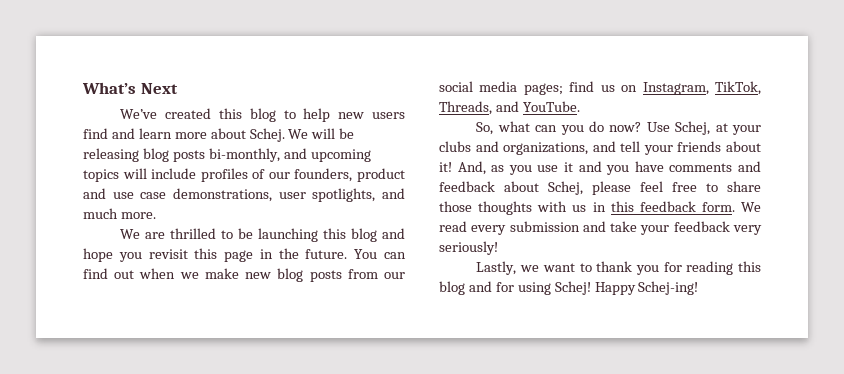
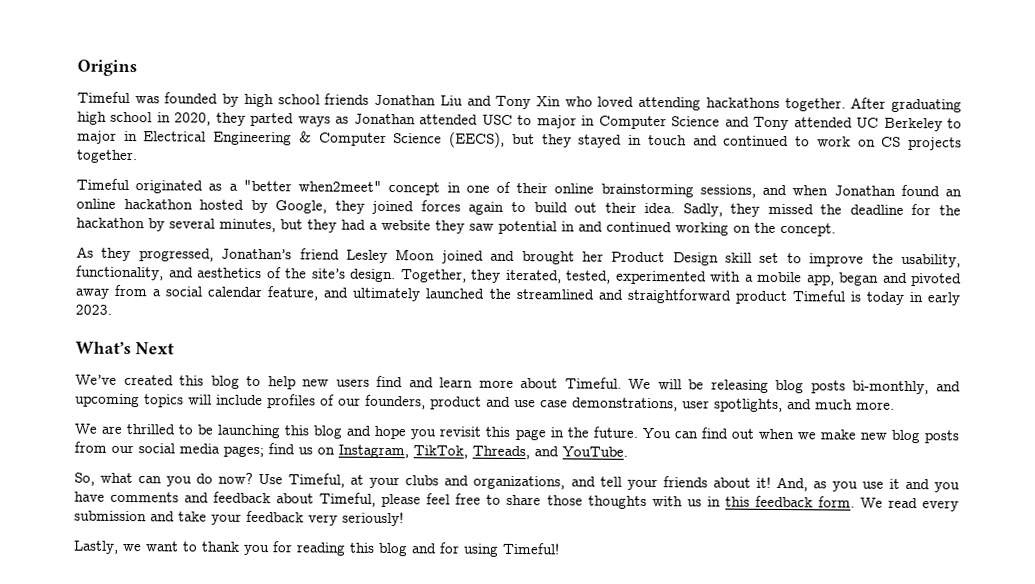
(82, 88) none -> [77,59,137,77] [77,91,962,113] [77,111,963,132] [77,130,962,151] [76,149,138,164] [76,178,962,198] [76,198,961,217] [76,217,836,237] [76,246,962,268] [76,265,962,287] [75,284,961,306] [75,304,112,315] Origins // Timeful was founded by high school friends Jonathan Liu and Tony Xin who loved attending hackathons together. After graduating high school in 2020, they parted ways as Jonathan attended USC to major in Computer Science and Tony attended UC Berkeley to major in Electrical Engineering & Computer Science (EECS), but they stayed in touch and continued to work on CS projects together. // Timeful originated as a "better when2meet" concept in one of their online brainstorming sessions, and when Jonathan found an online hackathon hosted by Google, they joined forces again to build out their idea. Sadly, they missed the deadline for the hackathon by several minutes, but they had a website they saw potential in and continued working on the concept. // As they progressed, Jonathan’s friend Lesley Moon joined and brought her Product Design skill set to improve the usability, functionality, and aesthetics of the site’s design. Together, they iterated, tested, experimented with a mobile app, began and pivoted away from a social calendar feature, and ultimately launched the streamlined and straightforward product Timeful is today in early 2023. //
[249,128,285,142] Schej. -> [564,377,622,389] Timeful.
[675,121,711,135] Schej, -> [288,473,346,488] Timeful,
[548,181,583,195] Schej, -> [319,492,377,507] Timeful,
[554,281,699,295] Schej! Happy Schej-ing! -> [502,542,560,555] Timeful!

